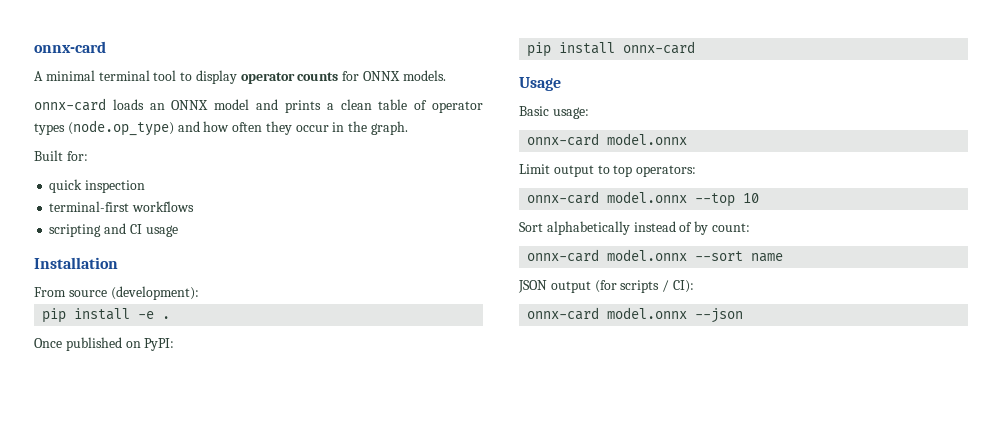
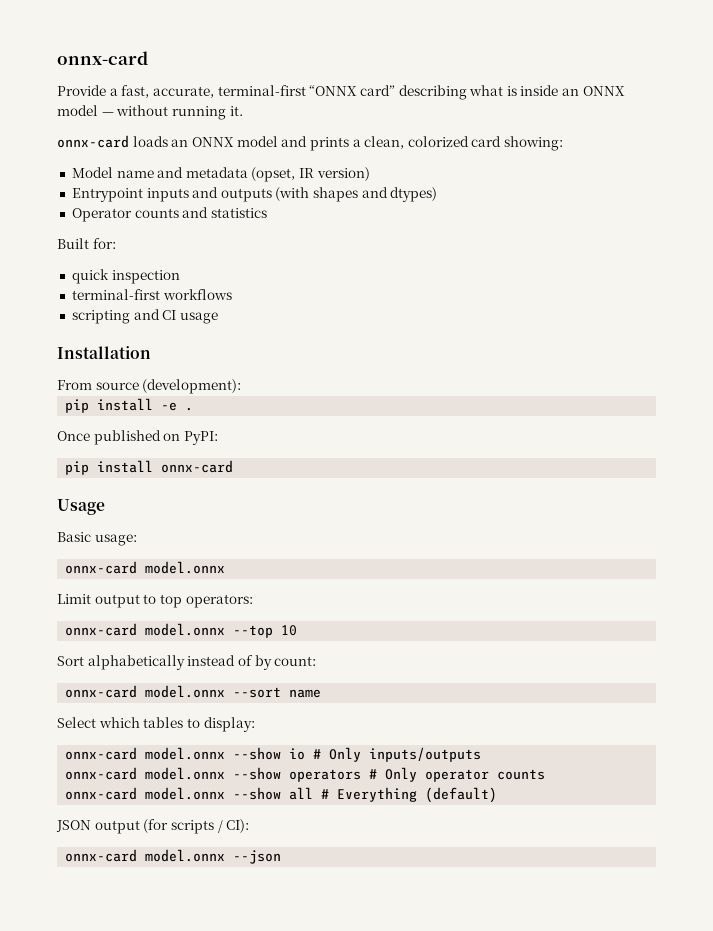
[34,41,106,53] [34,70,446,84] onnx-card // A minimal terminal tool to display operator counts for ONNX models. -> [57,51,148,65] [57,85,625,100] [57,105,243,120] onnx-card // Provide a fast, accurate, terminal-first “ONNX card” describing what is inside an ONNX model — without running it.
[340,99,483,113] [34,120,409,136] clean table of operator types (node.op_type) and how often they occur in the graph. -> [364,136,564,151] [71,167,370,182] [71,187,438,202] [71,207,267,222] clean, colorized card showing: // Model name and metadata (opset, IR version) // Entrypoint inputs and outputs (with shapes and dtypes) // Operator counts and statistics
(784, 257) none -> [57,717,255,732] [65,747,482,762] [65,767,546,782] [65,787,498,803] // Select which tables to display: // onnx-card model.onnx --show io # Only inputs/outputs // onnx-card model.onnx --show operators # Only operator counts // onnx-card model.onnx --show all # Everything (default)

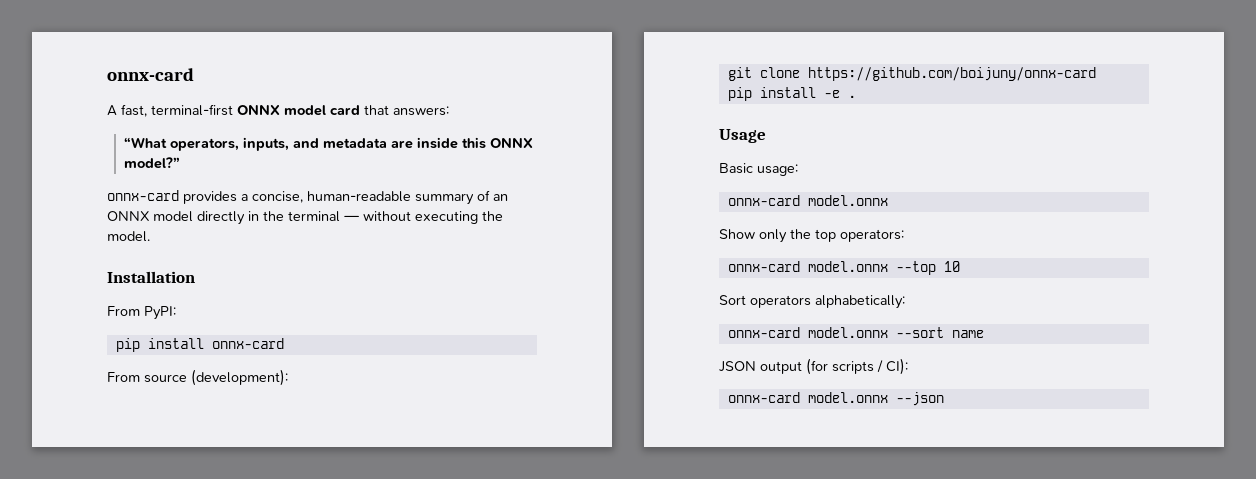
[57,51,148,65] [57,85,625,100] [57,105,243,120] [57,135,564,151] [71,167,370,182] [71,187,438,202] [71,207,267,222] [57,238,116,249] [71,269,180,284] [71,289,232,300] [71,309,218,324] [57,346,151,359] onnx-card // Provide a fast, accurate, terminal-first “ONNX card” describing what is inside an ONNX model — without running it. // onnx-card loads an ONNX model and prints a clean, colorized card showing: // Model name and metadata (opset, IR version) // Entrypoint inputs and outputs (with shapes and dtypes) // Operator counts and statistics // Built for: // quick inspection // terminal-first workflows // scripting and CI usage // Installation -> [107,68,194,81] [107,104,449,117] [124,137,534,151] [124,157,181,169] [107,190,508,205] [107,211,503,225] [107,231,150,242] [107,271,195,283] [107,306,176,320] [115,338,284,352] onnx-card // A fast, terminal-first ONNX model card that answers: // “What operators, inputs, and metadata are inside this ONNX model?” // onnx-card provides a concise, human-readable summary of an ONNX model directly in the terminal — without executing the model. // Installation // From PyPI: // pip install onnx-card
(242, 386) none -> [727,67,1096,81] // git clone https://github.com/boijuny/onnx-card
[57,430,218,445] [65,460,234,475] // Once published on PyPI: // pip install onnx-card -> (856, 96) none
[57,594,157,608] Limit output to -> [719,229,811,243] Show only the
[87,655,317,670] alphabetically instead of by count: -> [750,295,905,309] operators alphabetically:
[57,717,255,732] [65,747,482,762] [65,767,546,782] [65,787,498,803] // Select which tables to display: // onnx-card model.onnx --show io # Only inputs/outputs // onnx-card model.onnx --show operators # Only operator counts // onnx-card model.onnx --show all # Everything (default) -> (984, 334) none

